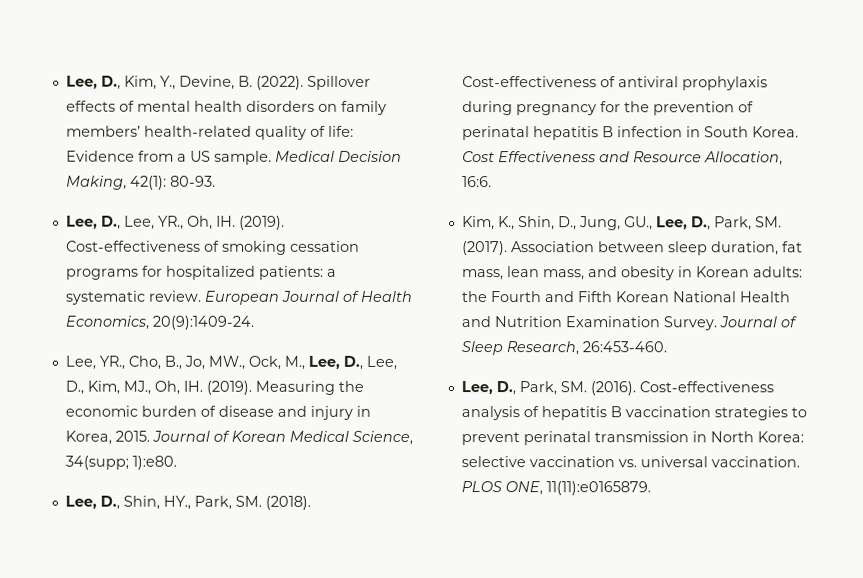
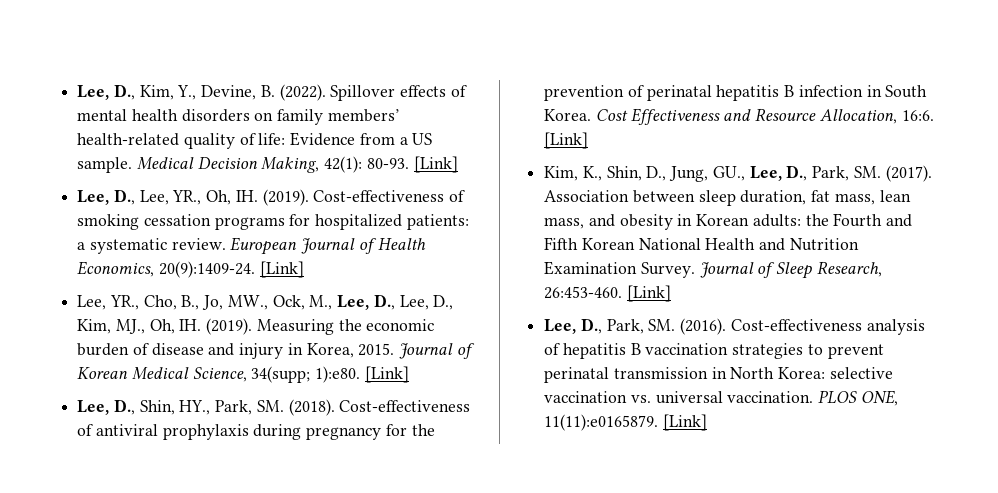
(216, 181) none -> [413,156,458,173] [Link]
(254, 322) none -> [259,261,304,278] [Link]
(177, 462) none -> [364,366,409,383] [Link]
(492, 182) none -> [544,132,589,149] [Link]
(667, 347) none -> [626,285,671,302] [Link]
(651, 488) none -> [662,414,707,431] [Link]

